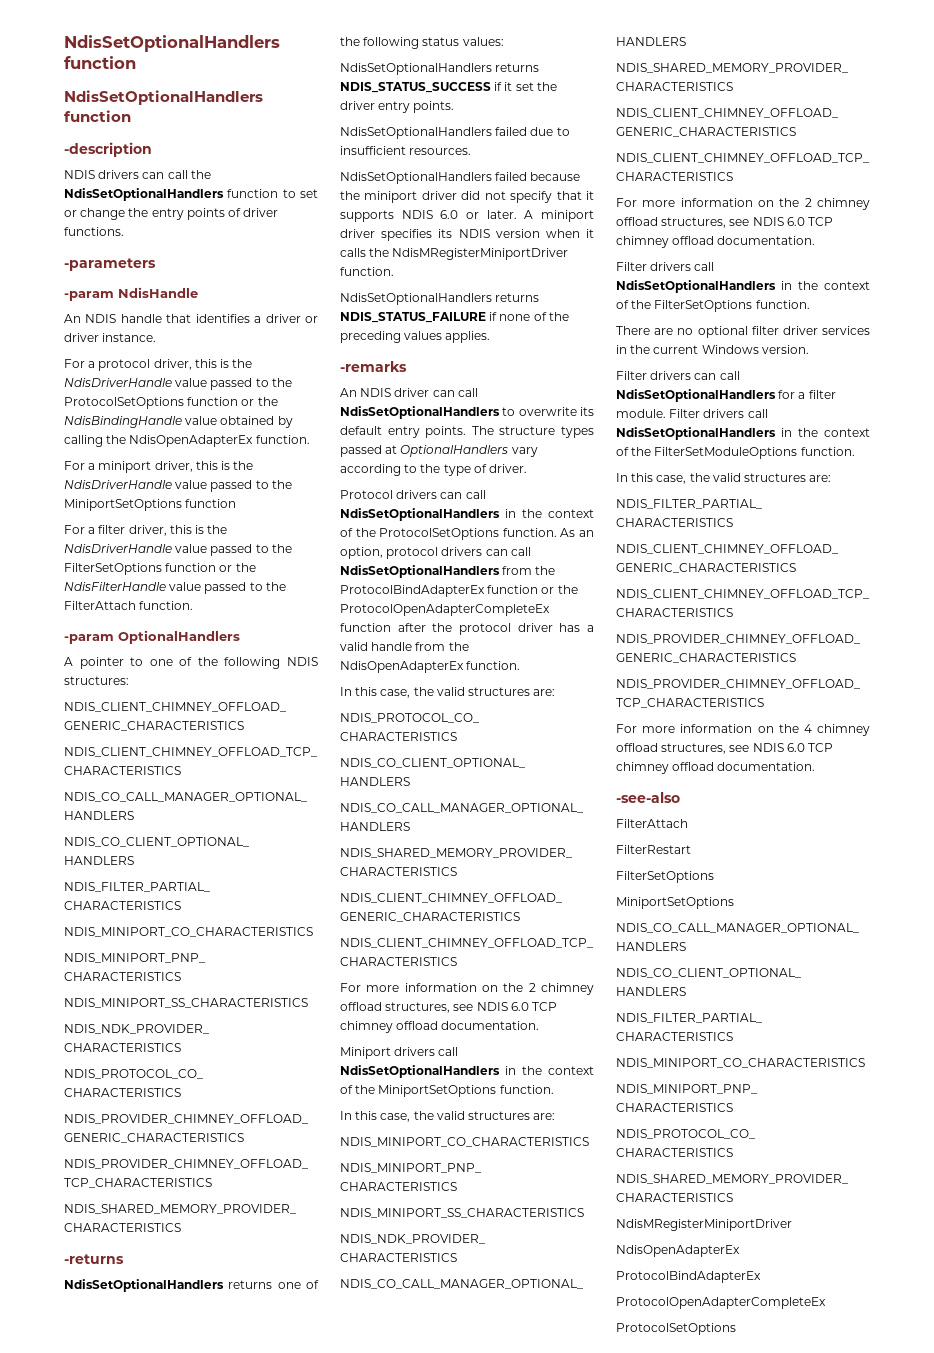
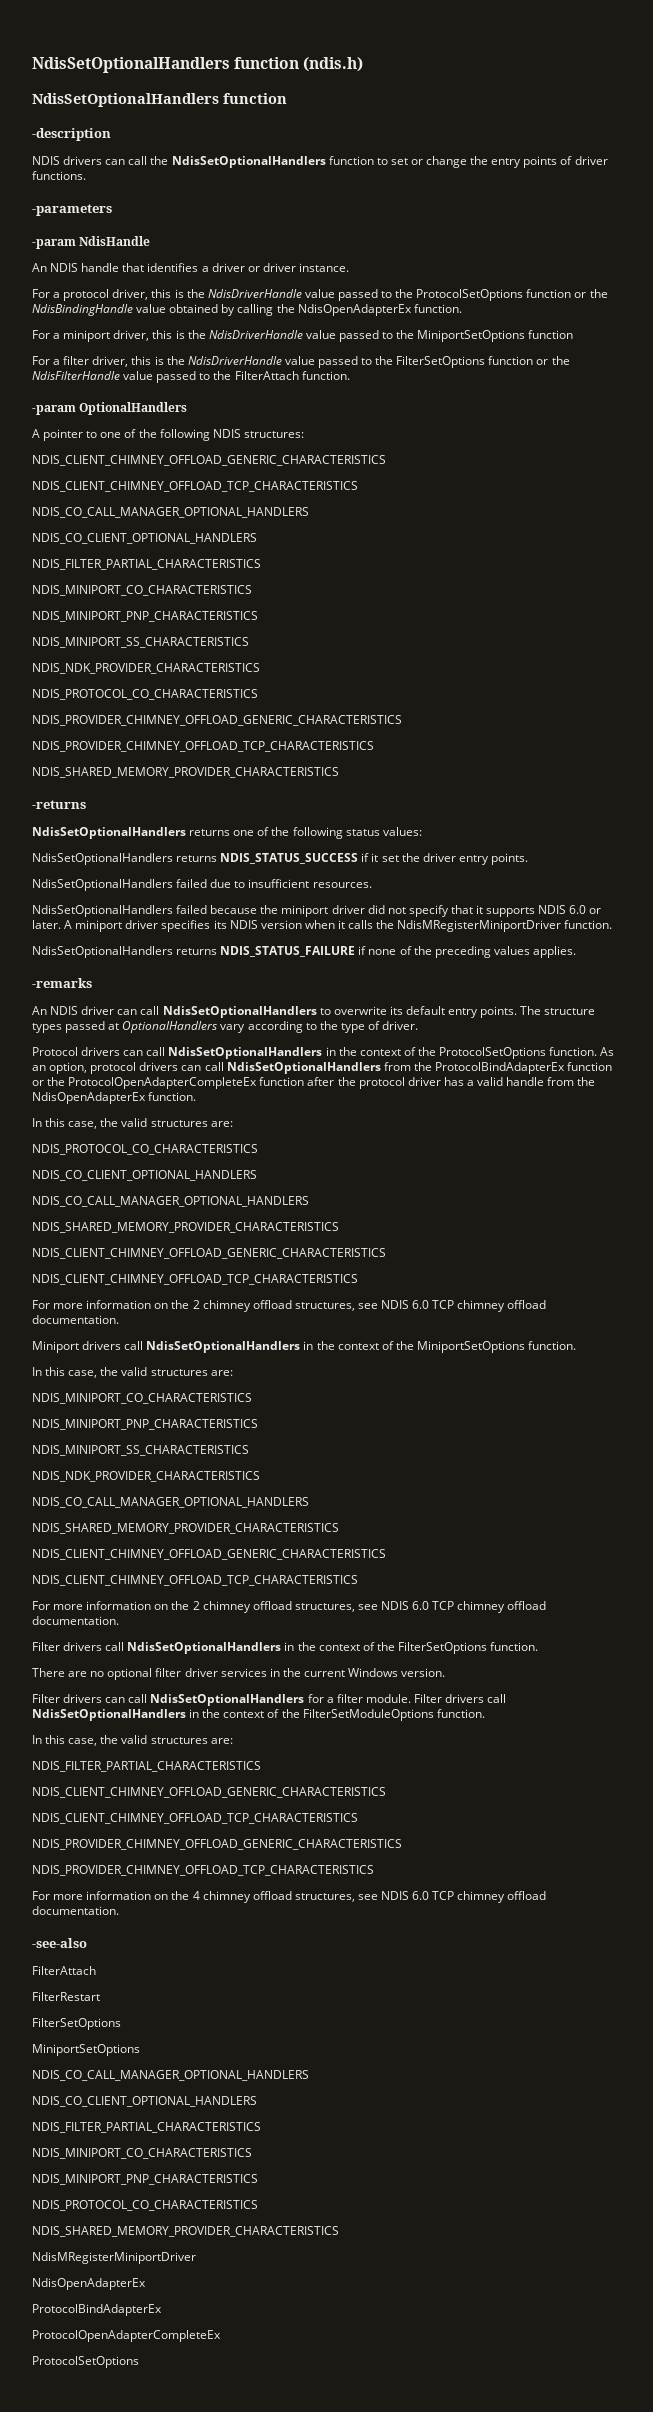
[64,35,280,52] [64,56,136,69] NdisSetOptionalHandlers function -> [32,57,364,73] NdisSetOptionalHandlers function (ndis.h)

